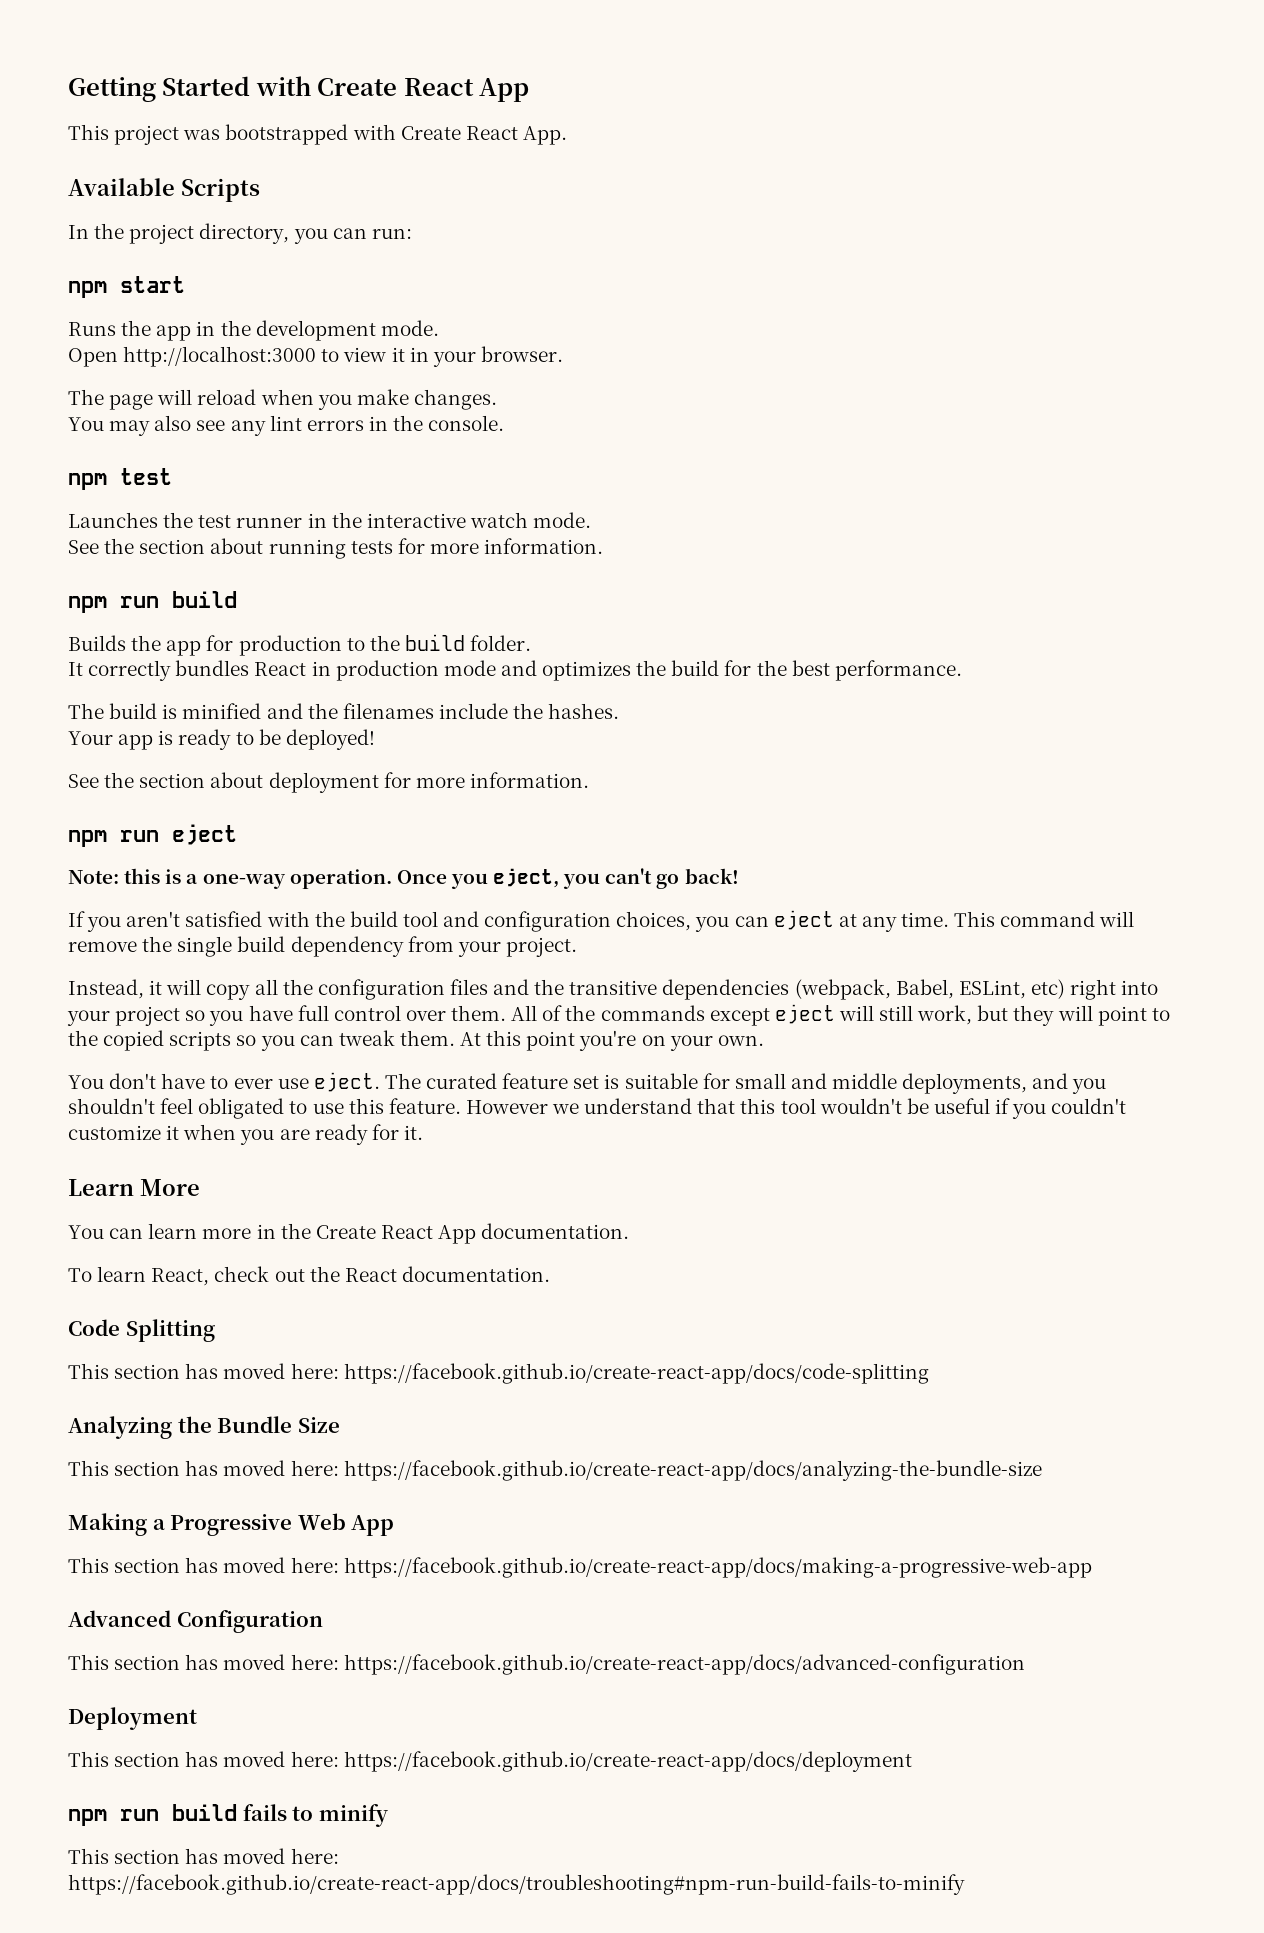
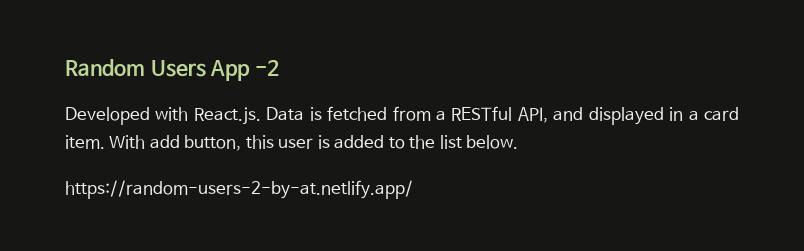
[68,76,530,102] [68,124,567,145] [68,178,260,202] [68,223,412,244] [68,276,185,298] [68,320,439,341] [68,346,563,367] [68,389,497,410] [68,415,505,436] [68,468,172,490] [68,512,592,528] [68,538,604,559] [68,591,237,613] [68,634,532,656] [68,660,962,681] [68,703,620,719] [68,729,375,750] [68,772,589,793] [68,824,237,847] [68,868,739,889] [68,910,1135,932] [68,936,577,957] [68,979,1159,1000] [67,1004,1170,1026] [68,1030,764,1051] [68,1072,1107,1094] [68,1098,1127,1119] [68,1124,423,1145] [68,1179,200,1196] [68,1223,630,1244] [68,1266,550,1286] [68,1319,215,1342] [68,1363,929,1384] [68,1416,340,1439] [68,1460,1042,1481] [68,1513,395,1536] [68,1557,1092,1578] [68,1610,323,1633] [68,1654,1025,1675] [68,1707,197,1730] [68,1751,912,1772] [68,1804,388,1827] [68,1848,339,1864] [68,1874,965,1895] Getting Started with Create React App // This project was bootstrapped with Create React App. // Available Scripts // In the project directory, you can run: // npm start // Runs the app in the development mode. // Open http://localhost:3000 to view it in your browser. // The page will reload when you make changes. // You may also see any lint errors in the console. // npm test // Launches the test runner in the interactive watch mode. // See the section about running tests for more information. // npm run build // Builds the app for production to the build folder. // It correctly bundles React in production mode and optimizes the build for the best performance. // The build is minified and the filenames include the hashes. // Your app is ready to be deployed! // See the section about deployment for more information. // npm run eject // Note: this is a one-way operation. Once you eject, you can't go back! // If you aren't satisfied with the build tool and configuration choices, you can eject at any time. This command will remove the single build dependency from your project. // Instead, it will copy all the configuration files and the transitive dependencies (webpack, Babel, ESLint, etc) right into your project so you have full control over them. All of the commands except eject will still work, but they will point to the copied scripts so you can tweak them. At this point you're on your own. // You don't have to ever use eject. The curated feature set is suitable for small and middle deployments, and you shouldn't feel obligated to use this feature. However we understand that this tool wouldn't be useful if you couldn't customize it when you are ready for it. // Learn More // You can learn more in the Create React App documentation. // To learn React, check out the React documentation. // Code Splitting // This section has moved here: https://facebook.github.io/create-react-app/docs/code-splitting // Analyzing the Bundle Size // This section has moved here: https://facebook.github.io/create-react-app/docs/analyzing-the-bundle-size // Making a Progressive Web App // This section has moved here: https://facebook.github.io/create-react-app/docs/making-a-progressive-web-app // Advanced Configuration // This section has moved here: https://facebook.github.io/create-react-app/docs/advanced-configuration // Deployment // This section has moved here: https://facebook.github.io/create-react-app/docs/deployment // npm run build fails to minify // This section has moved here: https://facebook.github.io/create-react-app/docs/troubleshooting#npm-run-build-fails-to-minify -> [65,59,279,81] [65,106,739,125] [65,135,519,151] [65,180,413,199] Random Users App -2 // Developed with React.js. Data is fetched from a RESTful API, and displayed in a card item. With add button, this user is added to the list below. // https://random-users-2-by-at.netlify.app/

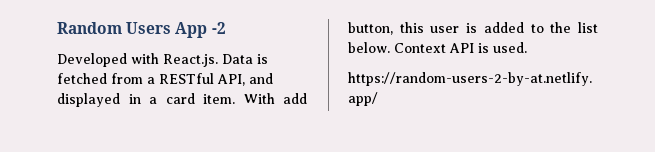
(519, 142) none -> [394,42,527,53] Context API is used.

